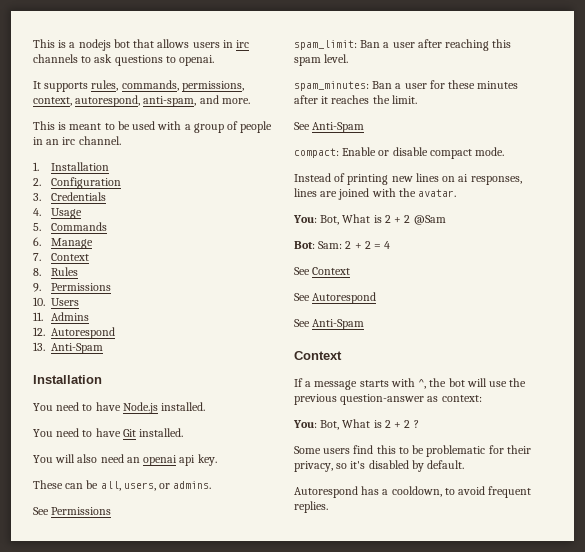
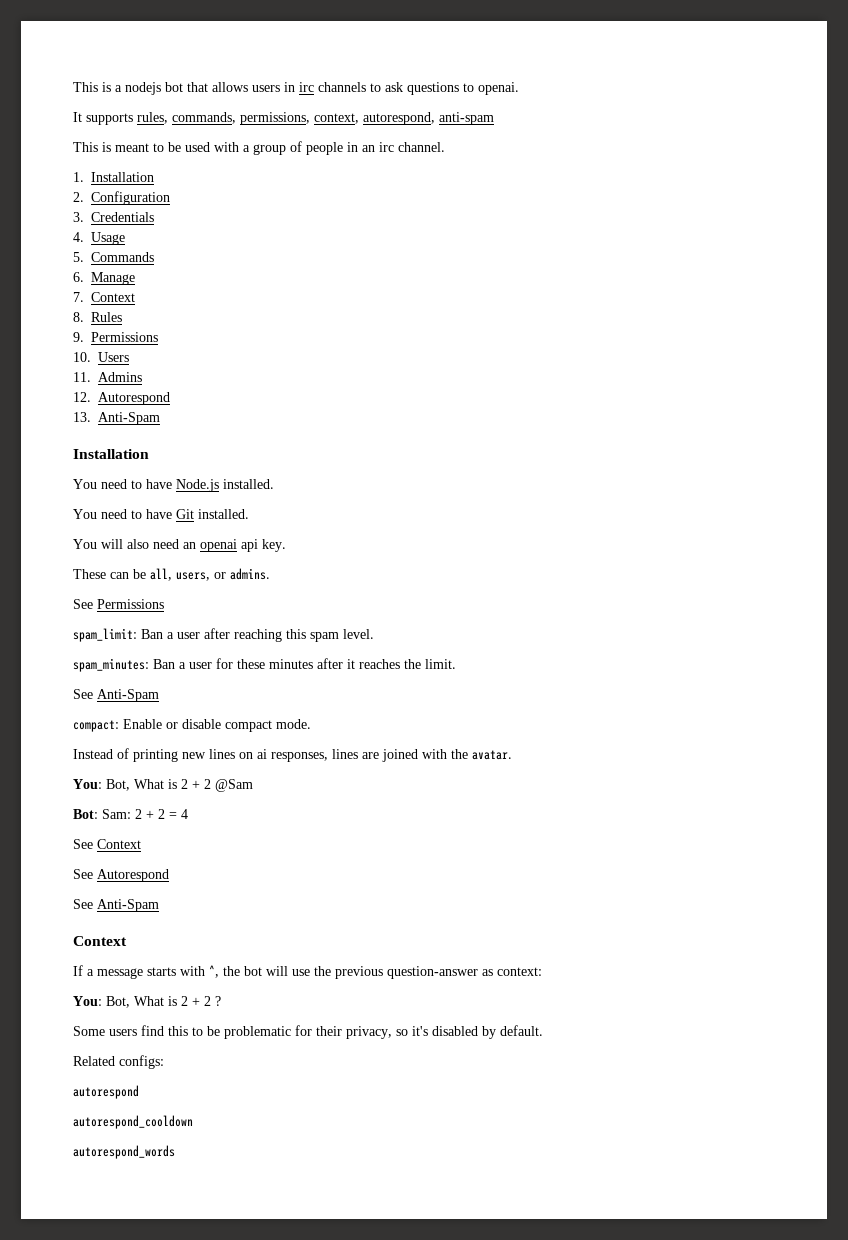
[143,95,250,107] anti-spam, and more. -> [439,112,494,125] anti-spam
[294,486,532,498] [294,501,328,513] Autorespond has a cooldown, to avoid frequent replies. -> [73,1055,164,1069] [73,1085,139,1099] [73,1115,193,1129] [73,1145,175,1159] Related configs: // autorespond // autorespond_cooldown // autorespond_words

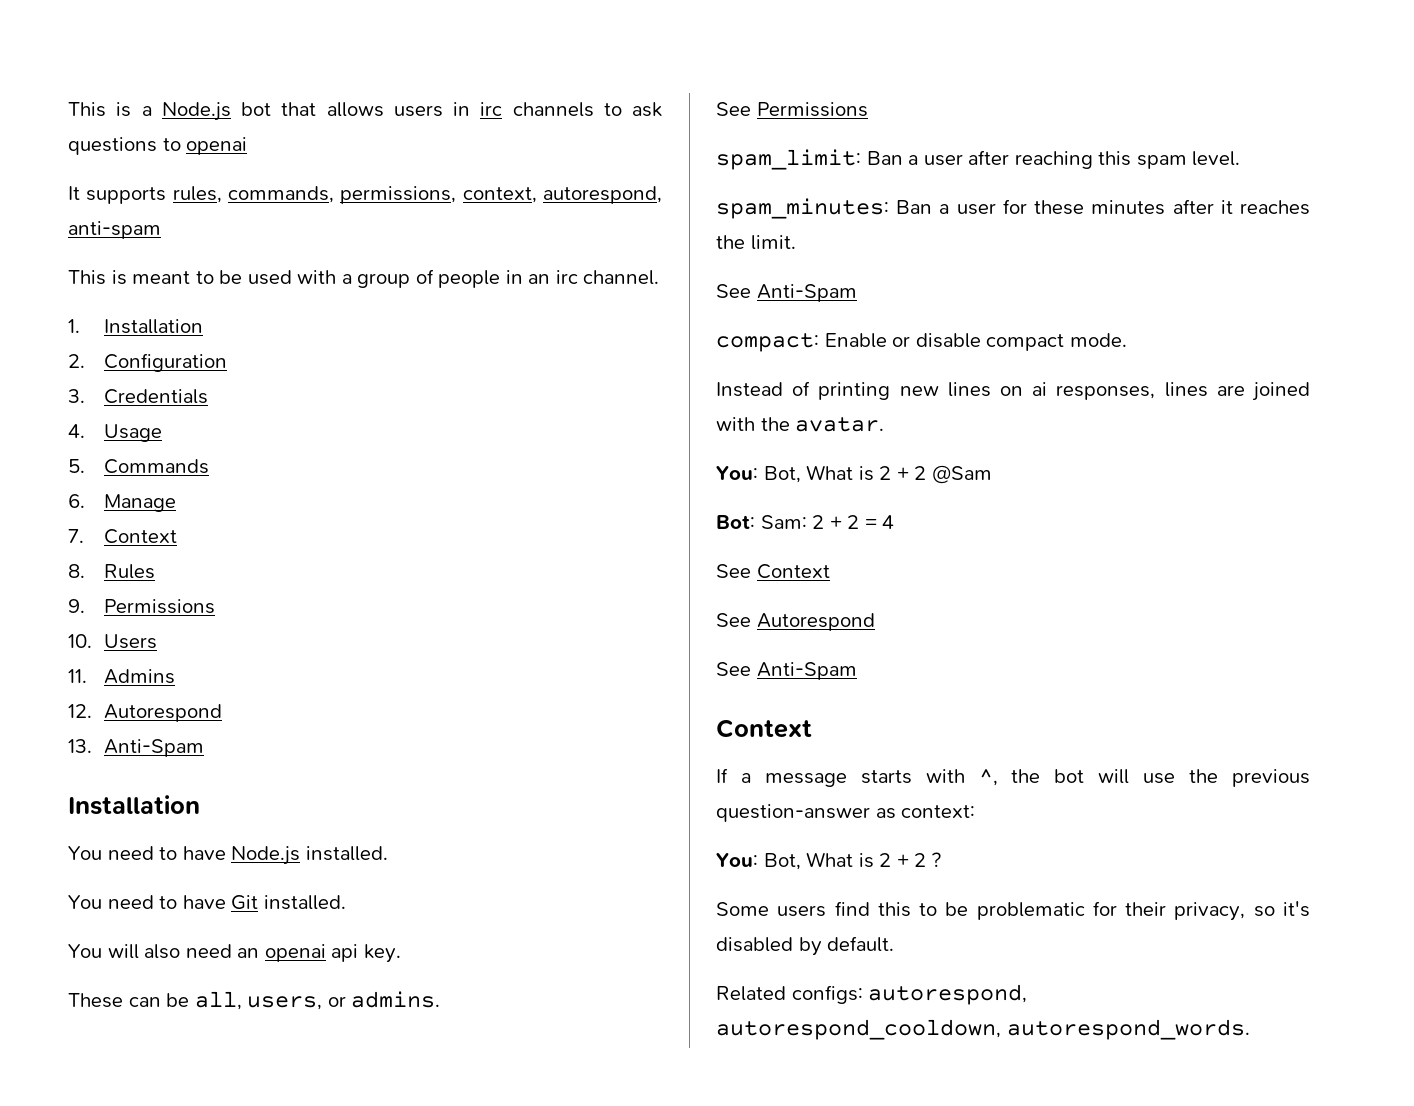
[125,82,161,95] nodejs -> [161,102,231,121] Node.js
[478,82,519,95] openai. -> [186,137,248,155] openai
[73,1085,139,1099] [73,1115,193,1129] [73,1145,175,1159] // autorespond // autorespond_cooldown // autorespond_words -> [868,984,1028,1005] [716,1019,1250,1040] autorespond, autorespond_cooldown, autorespond_words.

